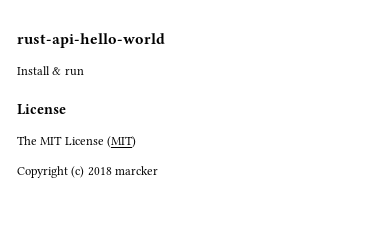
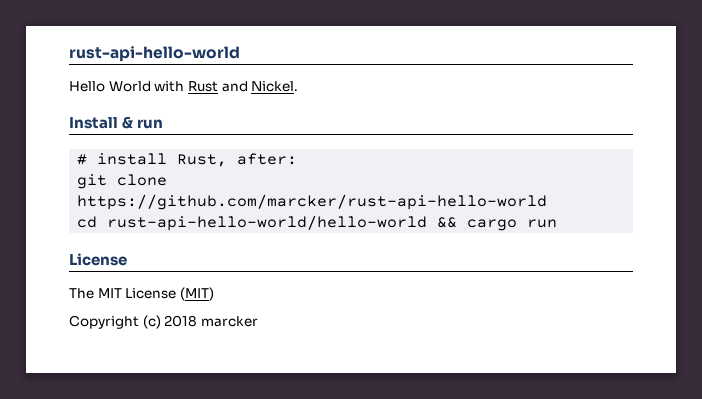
[17,66,62,75] Install & -> [69,81,299,92] [69,116,164,129] [77,153,298,167] [77,174,168,189] [77,194,548,210] [77,215,518,231] Hello World with Rust and Nickel. // Install & run // # install Rust, after: // git clone https://github.com/marcker/rust-api-hello-world // cd rust-api-hello-world/hello-world && cargo

